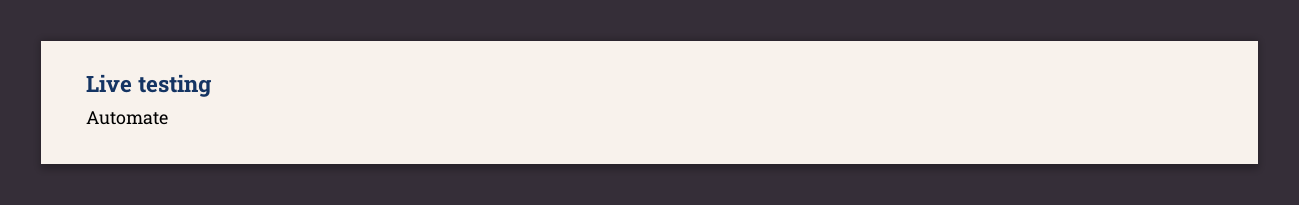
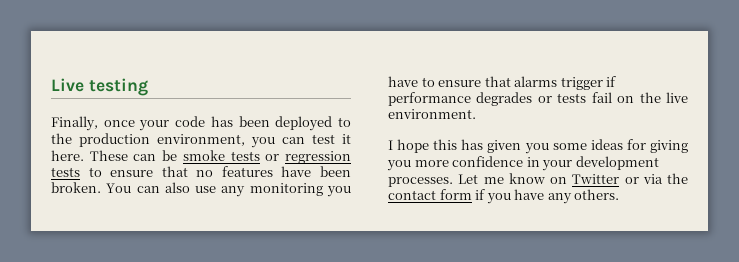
[86,111,168,125] Automate -> [51,116,352,131] [51,133,351,148] [51,150,352,164] [51,166,351,177] [51,182,351,197] [388,76,617,90] [388,92,688,106] [388,109,476,119] [388,139,688,154] [387,156,659,171] [388,173,688,187] [388,189,620,204] Finally, once your code has been deployed to the production environment, you can test it here. These can be smoke tests or regression tests to ensure that no features have been broken. You can also use any monitoring you have to ensure that alarms trigger if performance degrades or tests fail on the live environment. // I hope this has given you some ideas for giving you more confidence in your development processes. Let me know on Twitter or via the contact form if you have any others.

